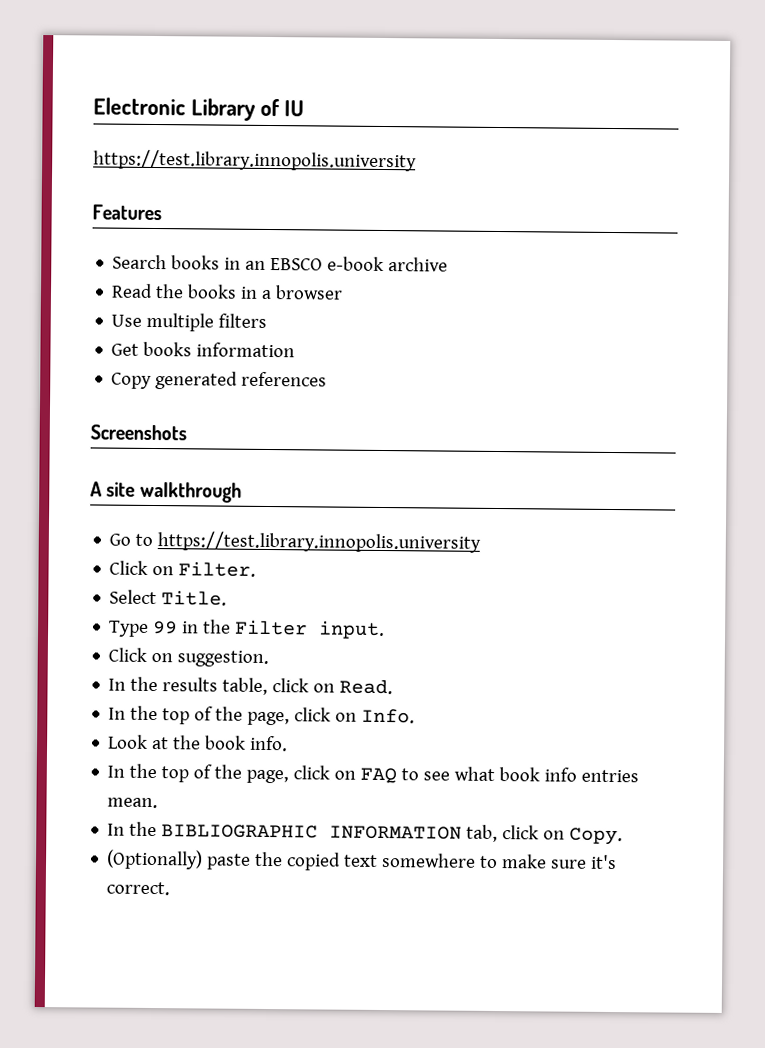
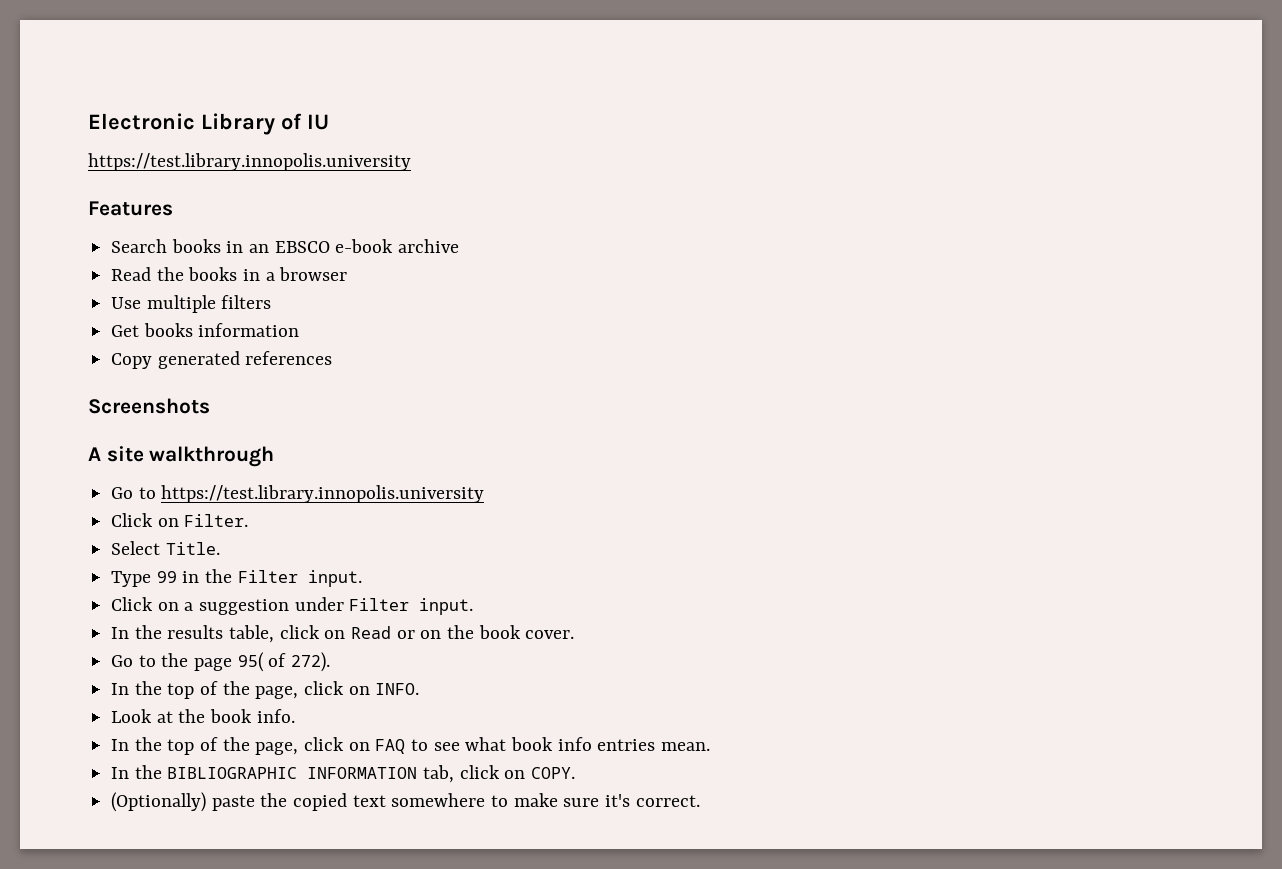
[177,650,270,668] suggestion. -> [184,597,474,615] a suggestion under Filter input.
[339,679,394,695] [108,705,416,726] Read. // In the top of the page, click on Info. -> [351,625,575,639] [111,652,331,672] [111,681,420,699] Read or on the book cover. // Go to the page 95( of 272). // In the top of the page, click on INFO.
[569,827,624,846] Copy. -> [531,767,576,779] COPY.

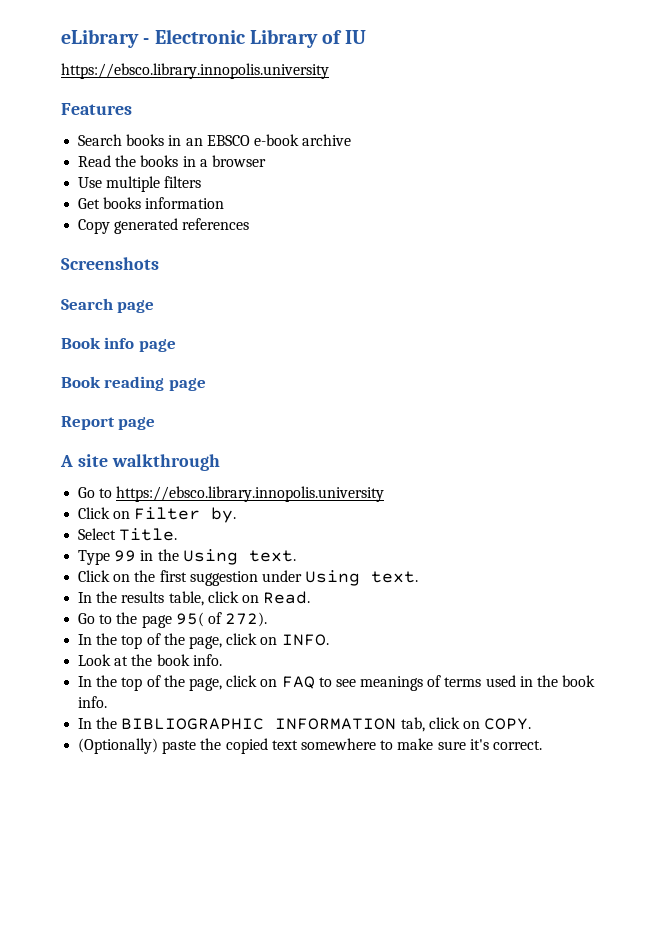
(88, 121) none -> [61,29,150,48] eLibrary -
[88,153,411,171] https://test.library.innopolis.university -> [61,63,329,79] https://ebsco.library.innopolis.university
(210, 406) none -> [61,298,155,313] [61,337,176,352] [61,376,206,391] [61,416,156,430] // Search page // Book info page // Book reading page // Report page
[161,485,485,503] [111,513,249,527] https://test.library.innopolis.university // Click on Filter. -> [116,486,385,502] [78,507,237,523] https://ebsco.library.innopolis.university // Click on Filter by.
[237,570,362,587] [111,597,474,615] Filter input. // Click on a suggestion under Filter input. -> [182,549,296,565] [78,570,419,586] Using text. // Click on the first suggestion under Using text.
[351,625,575,639] Read or on the book cover. -> [263,591,311,604] Read.
[465,737,711,751] what book info entries mean. -> [360,675,596,691] [78,696,108,708] meanings of terms used in the book info.

